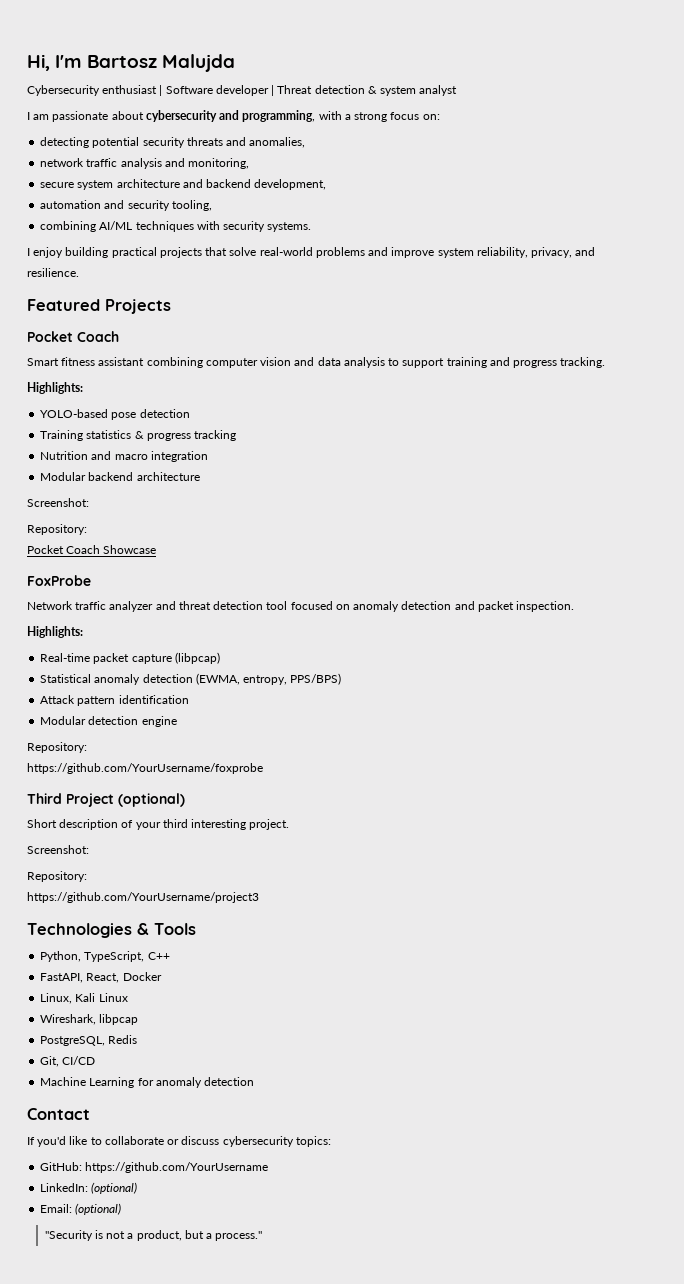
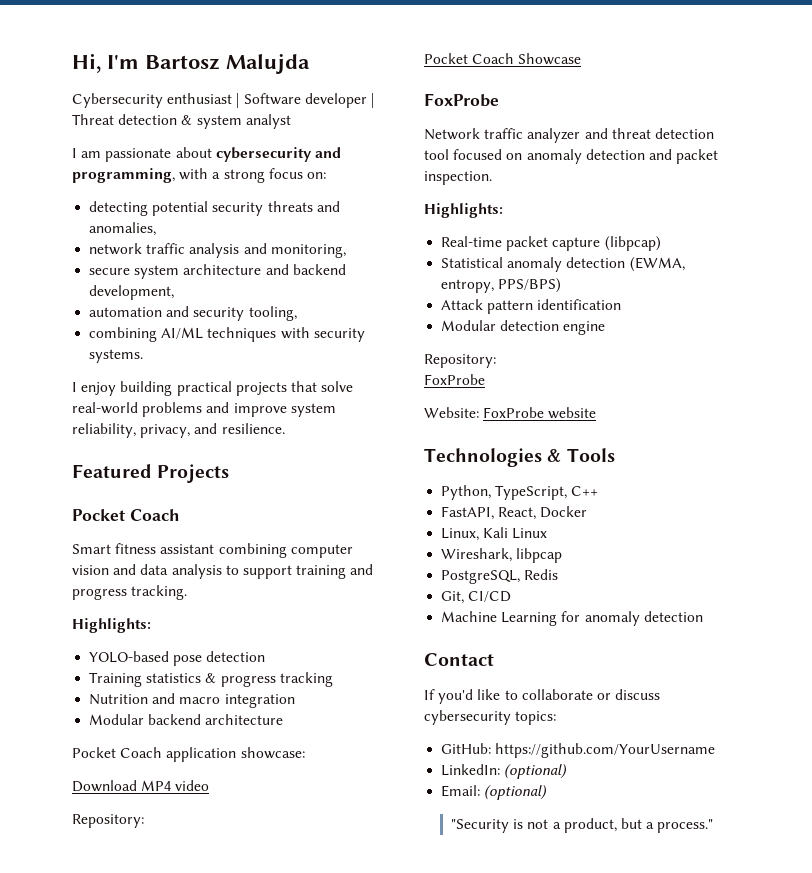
[27,498,89,507] Screenshot: -> [72,747,305,762] [72,780,210,792] Pocket Coach application showcase: // Download MP4 video
[27,763,263,774] [27,793,185,807] [27,819,290,830] [27,845,89,854] [27,871,87,882] [27,892,259,903] https://github.com/YourUsername/foxprobe // Third Project (optional) // Short description of your third interesting project. // Screenshot: // Repository: // https://github.com/YourUsername/project3 -> [424,374,485,385] [424,407,597,419] FoxProbe // Website: FoxProbe website

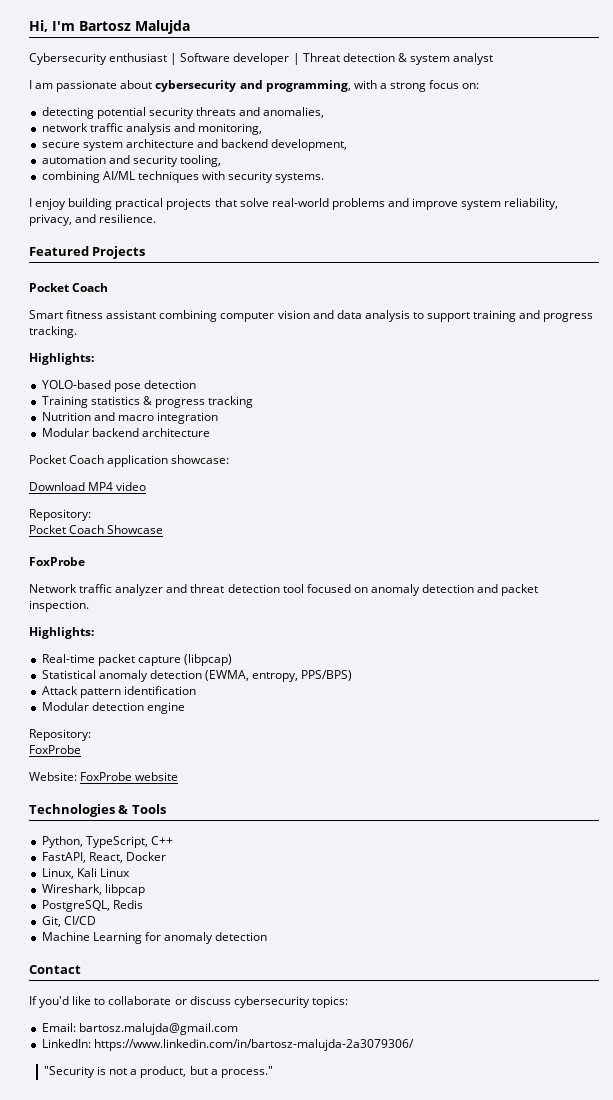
[441,743,716,758] GitHub: https://github.com/YourUsername -> [41,1023,238,1035] Email: bartosz.malujda@gmail.com
[504,764,568,779] [441,785,548,800] (optional) // Email: (optional) -> [93,1039,414,1051] https://www.linkedin.com/in/bartosz-malujda-2a3079306/

